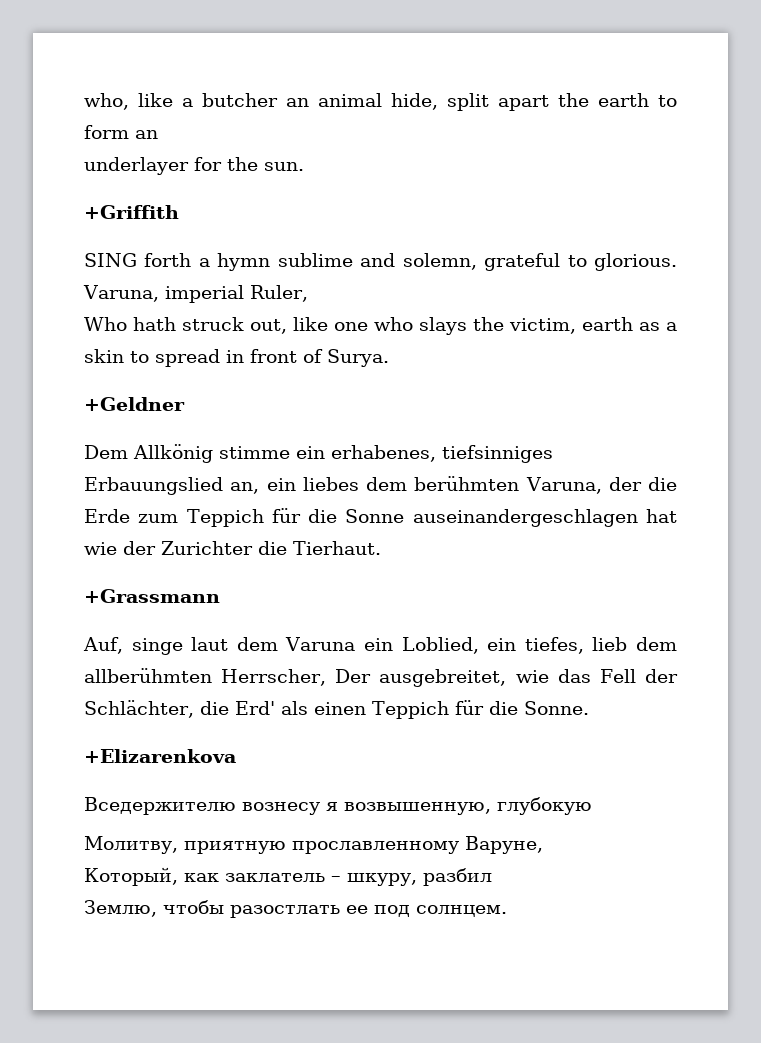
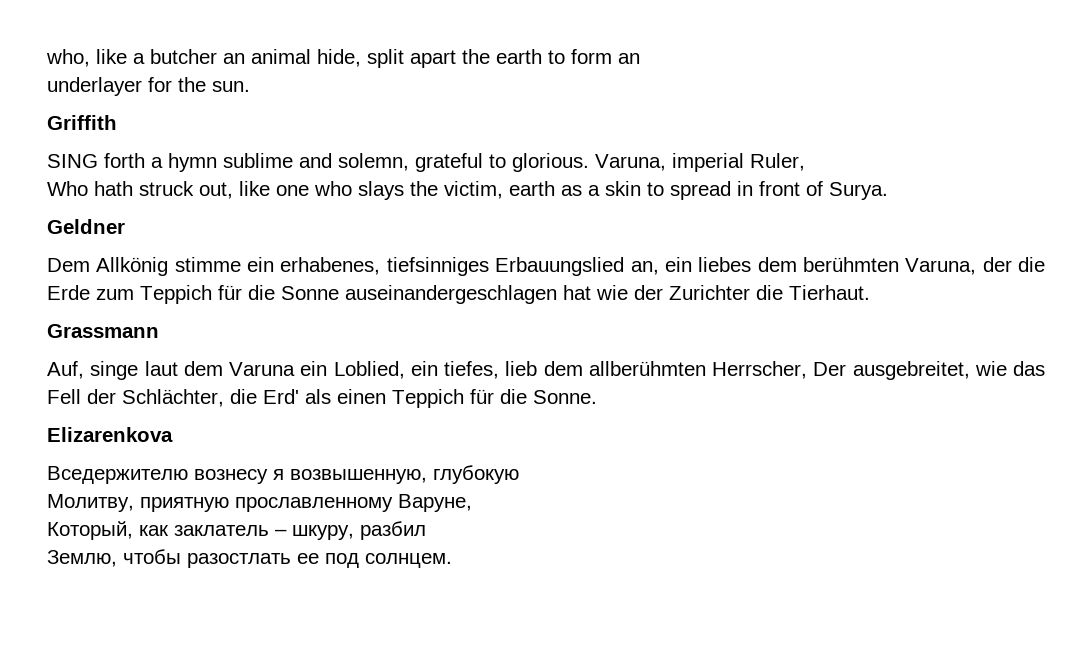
[84,205,179,219] +Griffith -> [47,115,117,130] Griffith
[84,397,185,411] +Geldner -> [47,219,125,234] Geldner
[84,589,220,603] +Grassmann -> [47,324,159,338] Grassmann
[84,749,236,763] +Elizarenkova -> [47,427,173,442] Elizarenkova

